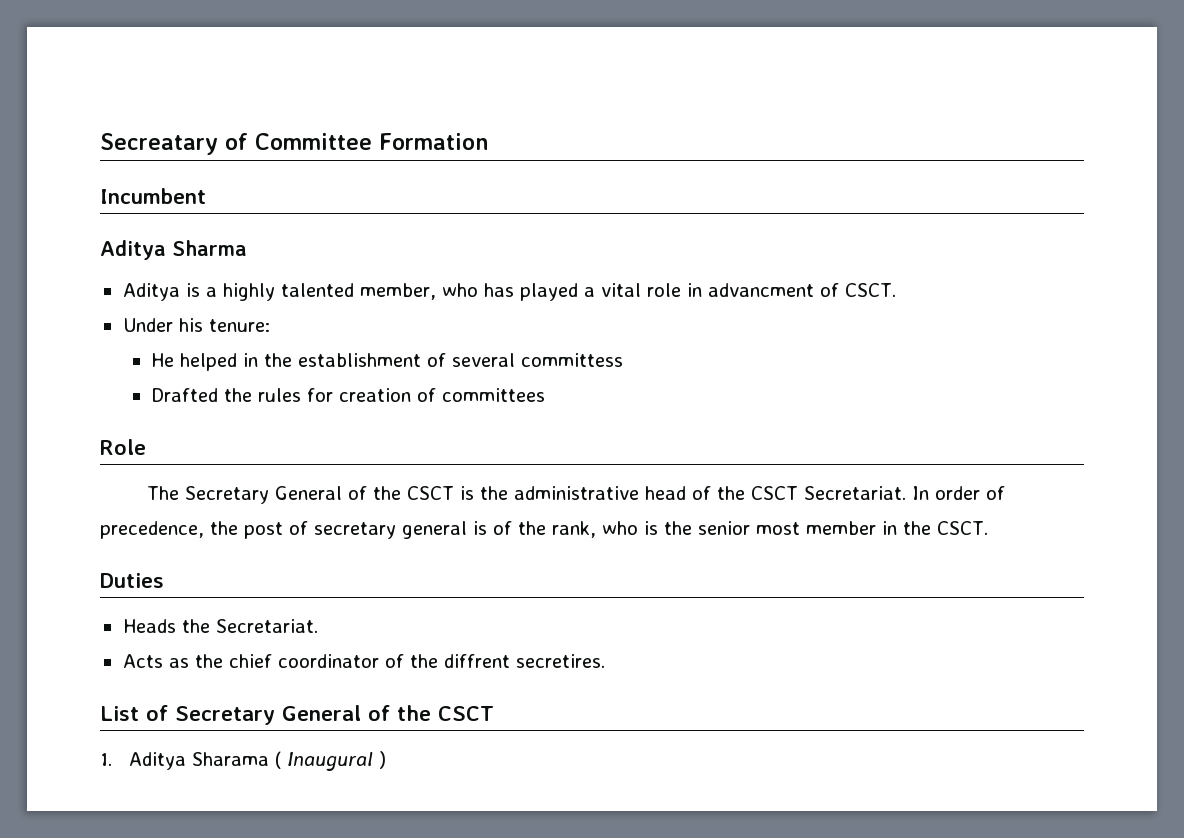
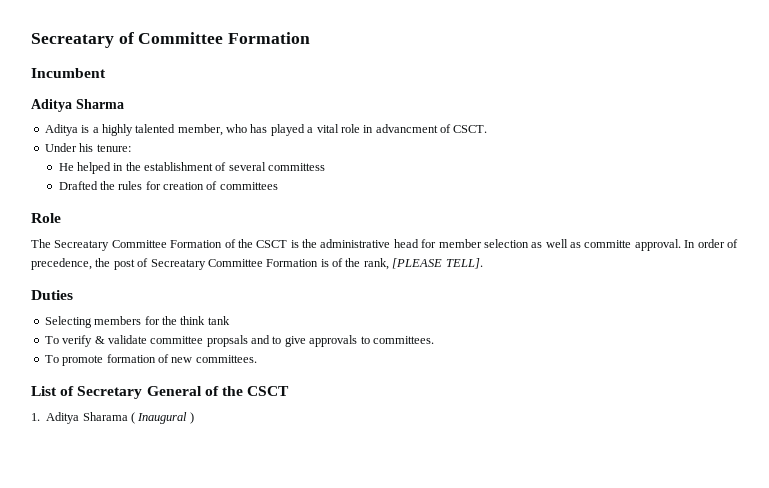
[184,486,342,504] Secretary General -> [54,240,223,251] Secreatary Committee Formation
[691,486,906,500] of the CSCT Secretariat. -> [421,239,681,251] for member selection as well as committe approval.
[314,521,467,539] secretary general -> [150,259,319,270] Secreatary Committee Formation
[602,521,988,535] [100,573,164,588] [122,619,318,633] [122,654,605,668] who is the senior most member in the CSCT. // Duties // Heads the Secretariat. // Acts as the chief coordinator of the diffrent secretires. -> [392,258,483,269] [31,290,73,300] [44,316,230,328] [44,335,434,347] [44,354,257,366] [PLEASE TELL]. // Duties // Selecting members for the think tank // To verify & validate committee propsals and to give approvals to committees. // To promote formation of new committees.

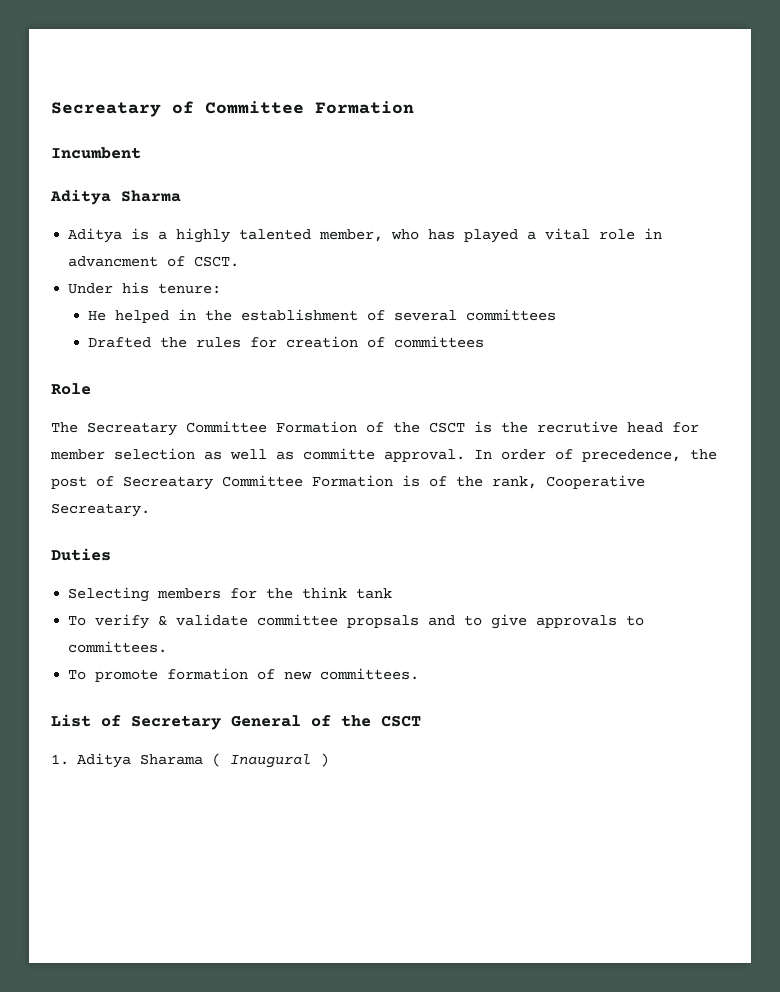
[268,163,326,171] committess -> [466,309,557,321] committees
[320,239,391,248] administrative -> [537,421,618,433] recrutive
[392,258,483,269] [PLEASE TELL]. -> [546,475,645,489] [51,503,150,517] Cooperative Secreatary.

